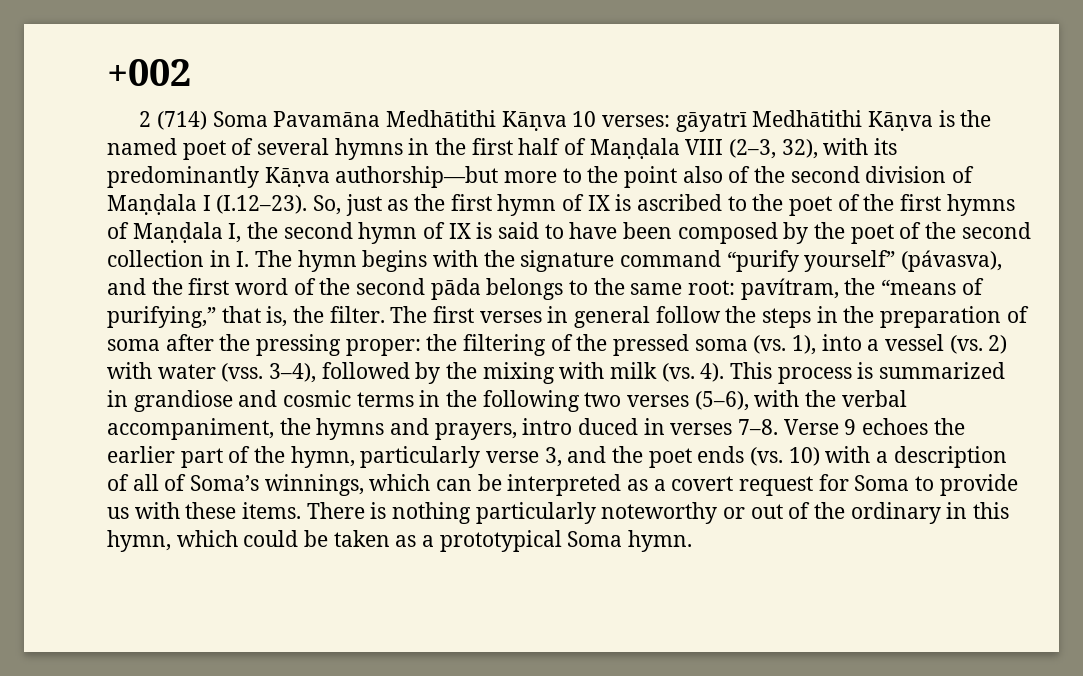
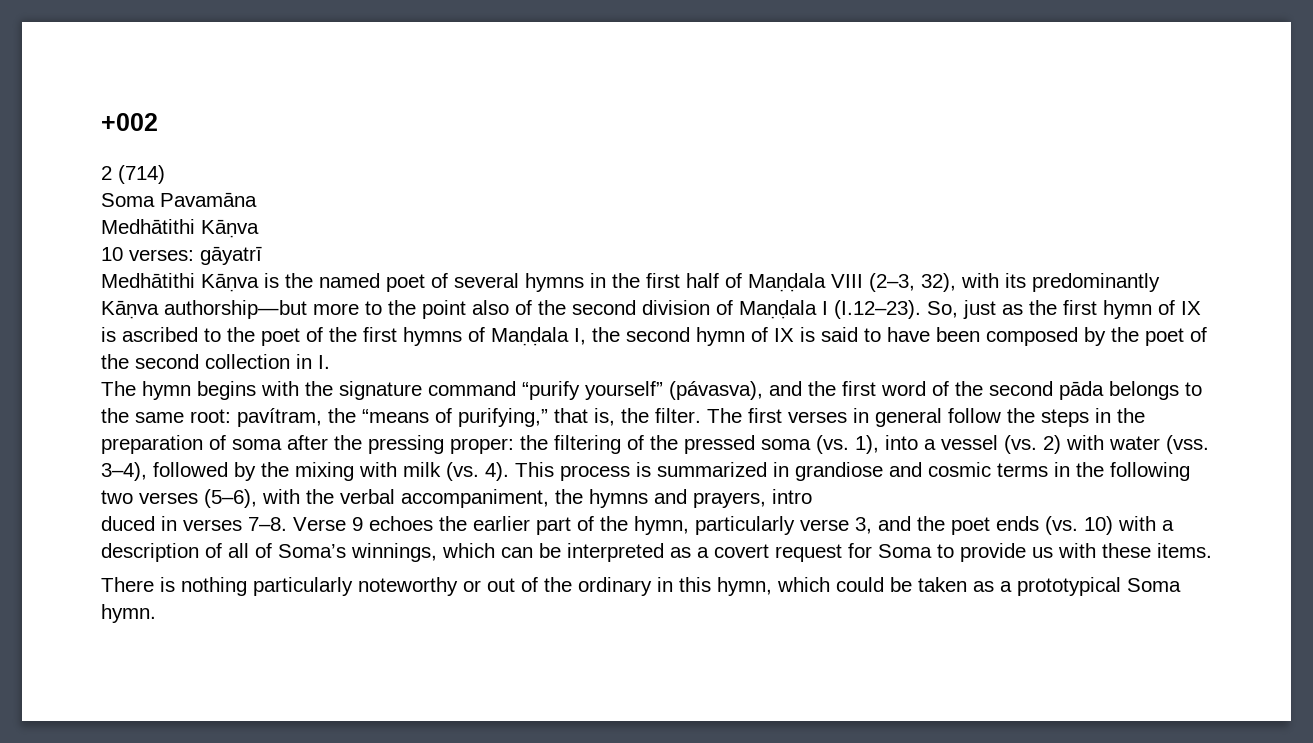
(207, 120) none -> (165, 174) //
[385,110,567,131] Medhātithi Kāṇva -> [101,219,259,238] // Medhātithi Kāṇva //
(747, 122) none -> (262, 255) //
(250, 259) none -> (330, 362) //
(573, 426) none -> (812, 496) //
(302, 510) none -> (1212, 550) //

